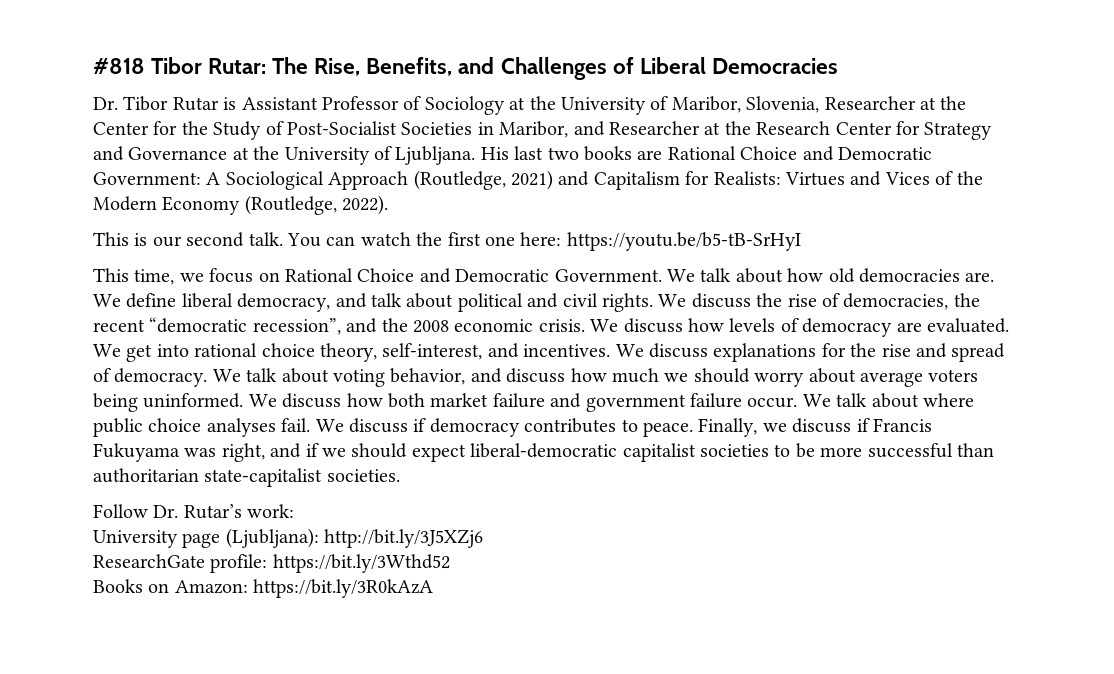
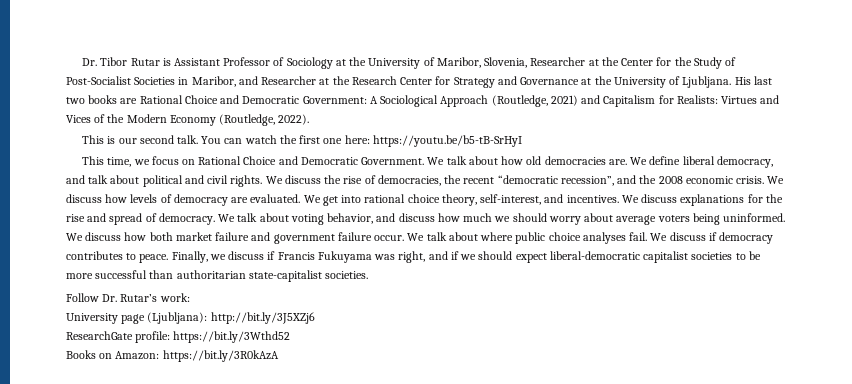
[93,57,838,80] #818 Tibor Rutar: The Rise, Benefits, and Challenges of Liberal Democracies // -> (82, 62) none

